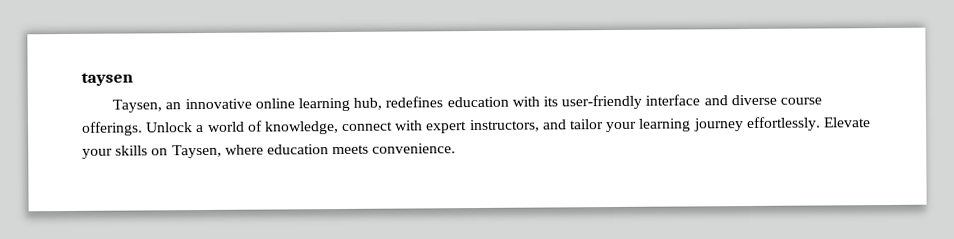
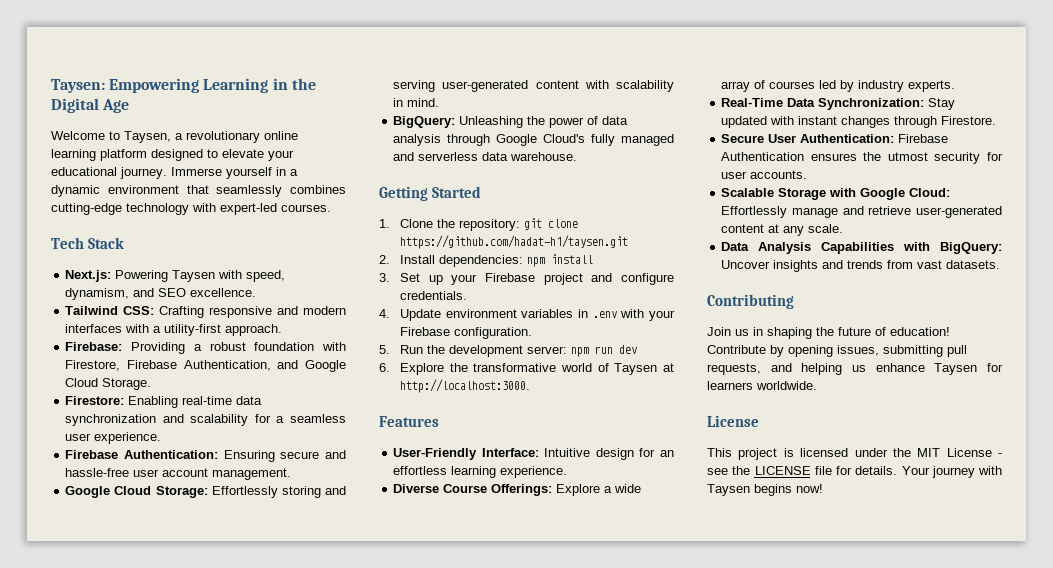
[81,72,133,86] [112,94,822,113] [82,116,871,136] [82,143,457,159] taysen // Taysen, an innovative online learning hub, redefines education with its user-friendly interface and diverse course offerings. Unlock a world of knowledge, connect with expert instructors, and tailor your learning journey effortlessly. Elevate your skills on Taysen, where education meets convenience. -> [51,78,316,93] [51,98,130,113] [51,131,298,143] [51,149,294,161] [51,167,298,179] [51,185,346,197] [51,203,331,215] [51,237,124,249] [65,270,286,282] [65,288,257,300] [65,306,346,318] [65,324,283,336] [65,342,346,354] [65,360,346,372] [65,378,152,390] [65,396,263,408] [65,414,346,426] [65,432,162,444] [65,450,346,462] [65,468,292,480] [65,486,346,498] [393,80,674,92] [393,98,440,107] [393,116,629,128] [393,134,674,146] [393,152,578,161] [379,186,481,201] [379,218,578,231] [399,235,628,249] [379,254,593,267] [379,273,674,285] [399,291,467,300] [379,309,675,321] [399,327,532,339] [379,345,637,357] [379,363,674,375] [399,379,530,393] [379,416,439,427] [393,448,674,460] [393,466,568,478] [393,484,642,496] [721,80,956,92] [721,98,956,110] [721,116,997,128] [721,134,949,143] [721,152,1003,164] [721,170,808,179] [721,188,951,200] [721,206,1002,218] [721,224,844,236] [721,242,1002,254] [721,260,1001,272] [707,294,794,309] [707,327,950,339] [707,345,967,357] [707,363,1003,375] [707,381,817,390] [707,415,759,427] [707,448,1002,460] [707,466,1002,478] [707,484,823,496] Taysen: Empowering Learning in the Digital Age // Welcome to Taysen, a revolutionary online learning platform designed to elevate your educational journey. Immerse yourself in a dynamic environment that seamlessly combines cutting-edge technology with expert-led courses. // Tech Stack // Next.js: Powering Taysen with speed, dynamism, and SEO excellence. // Tailwind CSS: Crafting responsive and modern interfaces with a utility-first approach. // Firebase: Providing a robust foundation with Firestore, Firebase Authentication, and Google Cloud Storage. // Firestore: Enabling real-time data synchronization and scalability for a seamless user experience. // Firebase Authentication: Ensuring secure and hassle-free user account management. // Google Cloud Storage: Effortlessly storing and serving user-generated content with scalability in mind. // BigQuery: Unleashing the power of data analysis through Google Cloud's fully managed and serverless data warehouse. // Getting Started // 1. Clone the repository: git clone https://github.com/hadat-h1/taysen.git // 2. Install dependencies: npm install // 3. Set up your Firebase project and configure credentials. // 4. Update environment variables in .env with your Firebase configuration. // 5. Run the development server: npm run dev // 6. Explore the transformative world of Taysen at http://localhost:3000. // Features // User-Friendly Interface: Intuitive design for an effortless learning experience. // Diverse Course Offerings: Explore a wide array of courses led by industry experts. // Real-Time Data Synchronization: Stay updated with instant changes through Firestore. // Secure User Authentication: Firebase Authentication ensures the utmost security for user accounts. // Scalable Storage with Google Cloud: Effortlessly manage and retrieve user-generated content at any scale. // Data Analysis Capabilities with BigQuery: Uncover insights and trends from vast datasets. // Contributing // Join us in shaping the future of education! Contribute by opening issues, submitting pull requests, and helping us enhance Taysen for learners worldwide. // License // This project is licensed under the MIT License - see the LICENSE file for details. Your journey with Taysen begins now!

